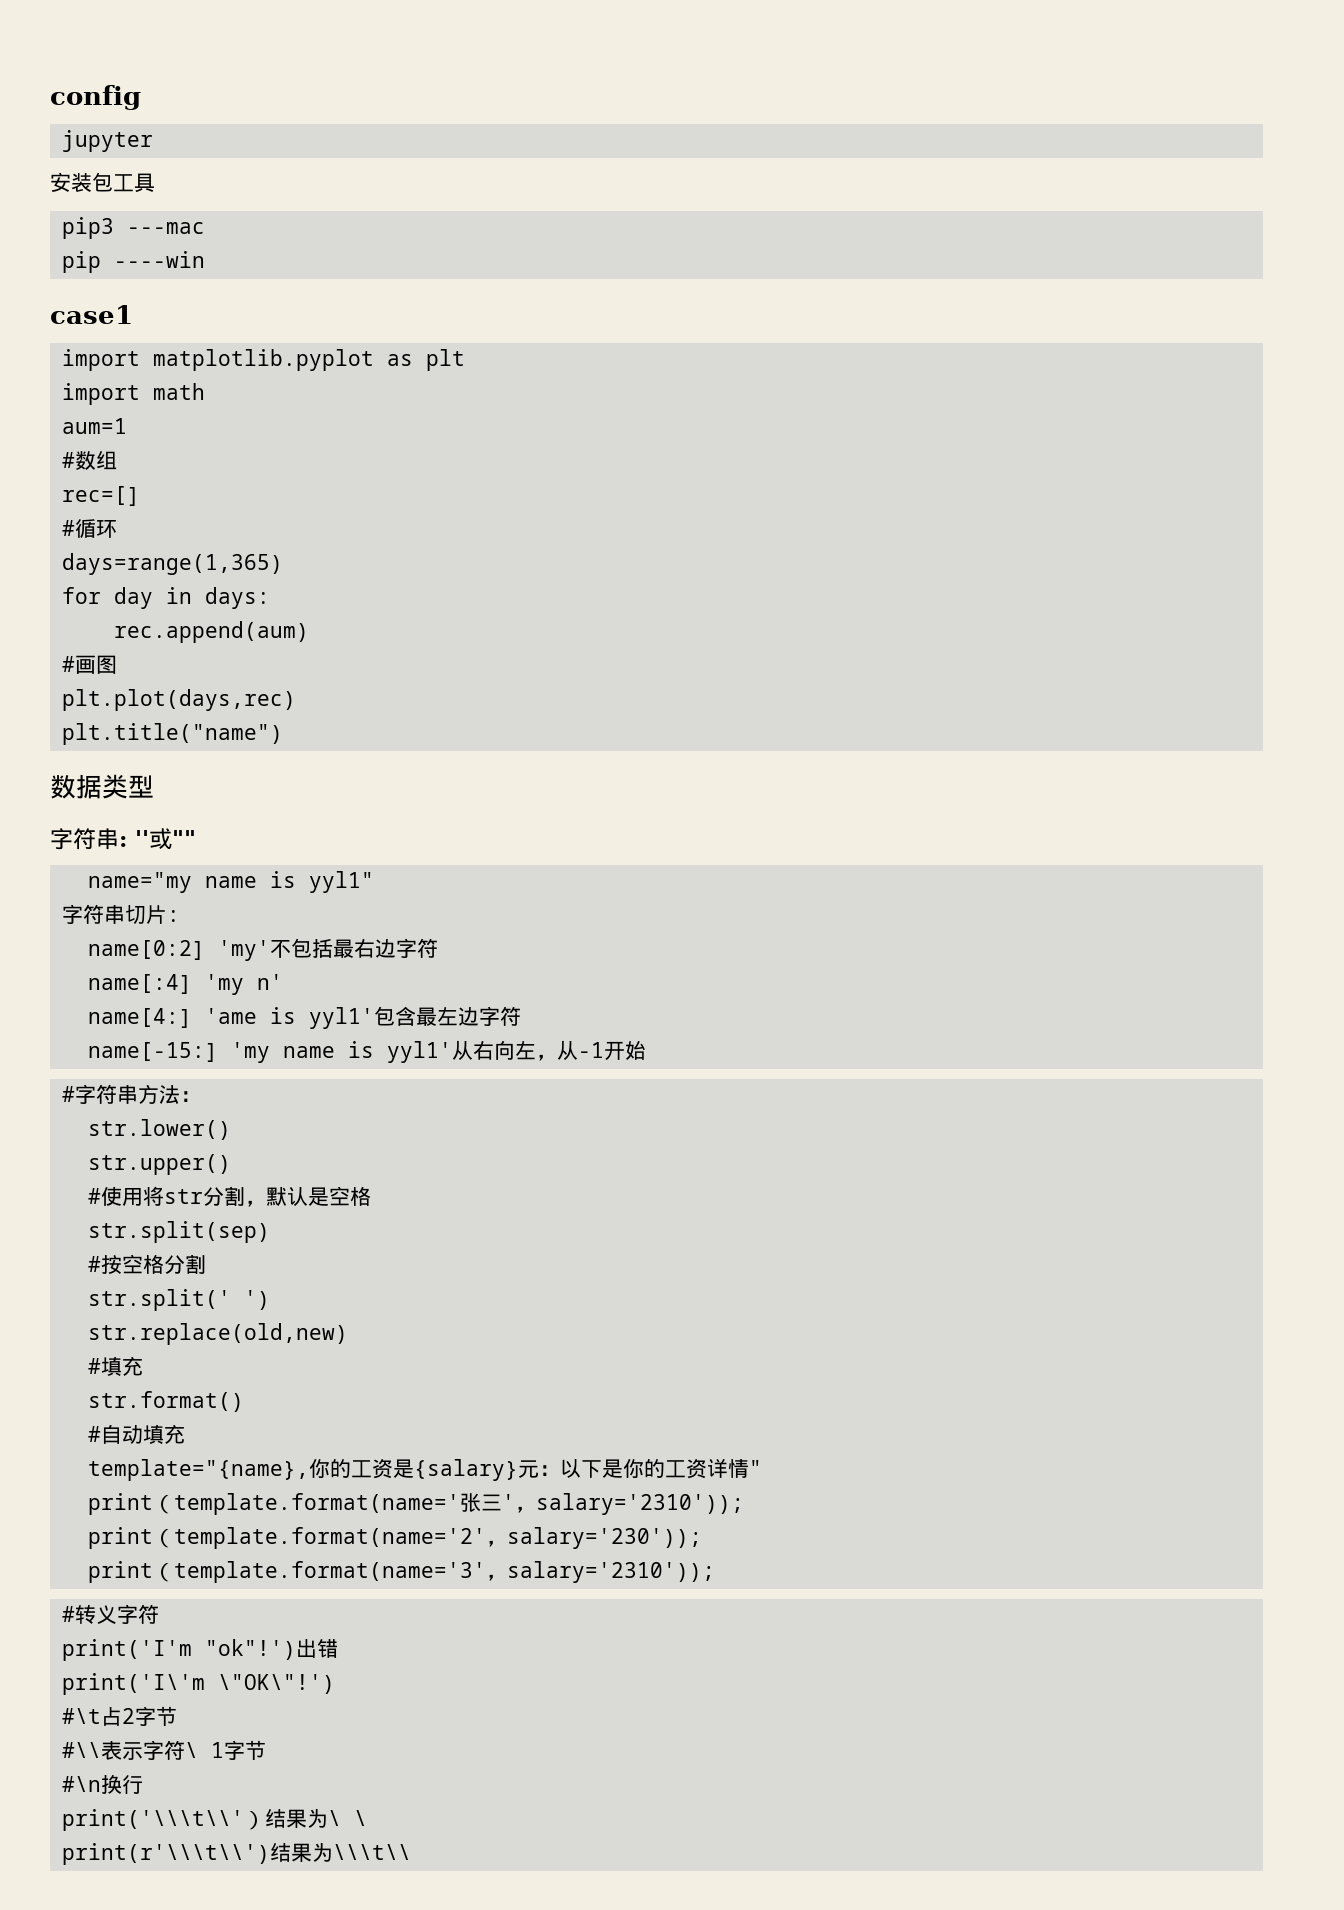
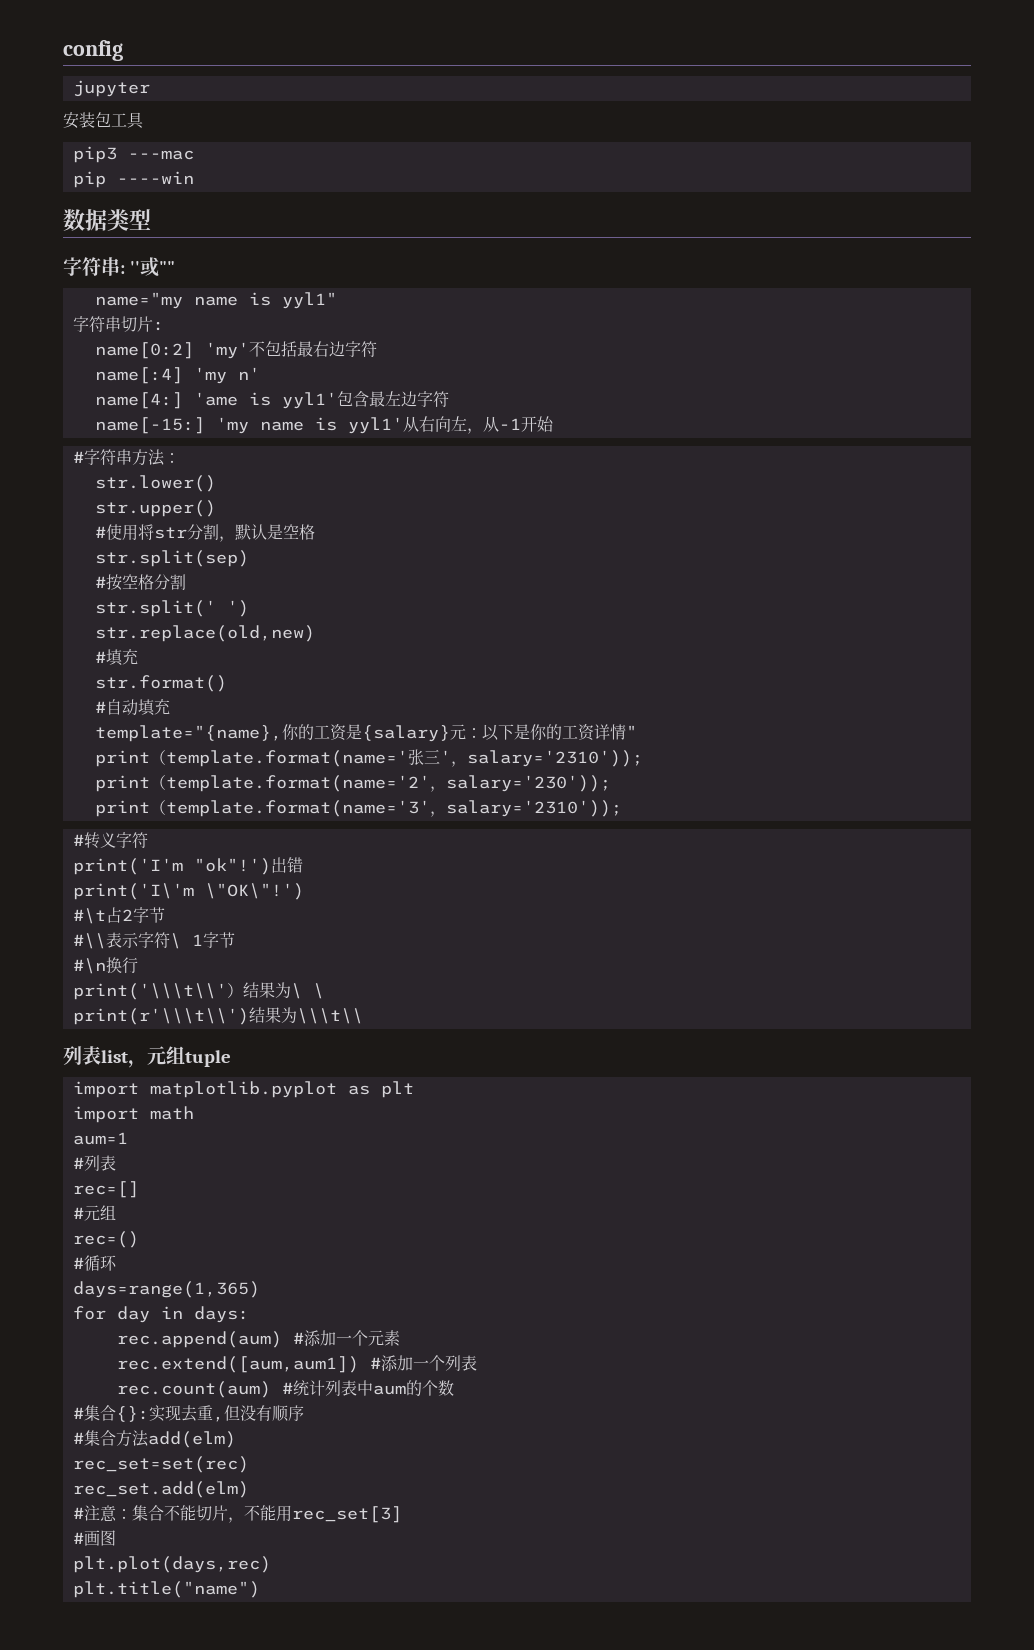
[50,305,133,324] [62,349,466,371] [62,383,206,405] [62,418,128,434] [62,451,118,470] [62,486,141,506] [62,519,118,538] [62,553,284,575] [62,587,271,609] [114,621,310,643] [62,655,118,674] [62,689,297,711] [62,723,284,745] // case1 // import matplotlib.pyplot as plt // import math // aum=1 // #数组 // rec=[] // #循环 // days=range(1,365) // for day in days: // rec.append(aum) // #画图 // plt.plot(days,rec) // plt.title("name") -> (194, 177) none
(412, 1852) none -> [63,1046,231,1068] [72,1081,414,1098] [72,1106,194,1123] [72,1132,128,1145] [72,1155,116,1171] [72,1181,139,1198] [72,1205,116,1221] [72,1231,139,1248] [72,1255,117,1271] [72,1281,260,1298] [72,1306,249,1323] [116,1330,400,1348] [116,1355,477,1373] [116,1380,454,1398] [72,1405,304,1422] [72,1430,236,1448] [72,1456,249,1473] [72,1481,249,1498] [72,1505,402,1523] [72,1530,116,1546] [72,1556,271,1573] [72,1581,260,1598] // 列表list，元组tuple // import matplotlib.pyplot as plt // import math // aum=1 // #列表 // rec=[] // #元组 // rec=() // #循环 // days=range(1,365) // for day in days: // rec.append(aum) #添加一个元素 // rec.extend([aum,aum1]) #添加一个列表 // rec.count(aum) #统计列表中aum的个数 // #集合{}:实现去重,但没有顺序 // #集合方法add(elm) // rec_set=set(rec) // rec_set.add(elm) // #注意：集合不能切片，不能用rec_set[3] // #画图 // plt.plot(days,rec) // plt.title("name")

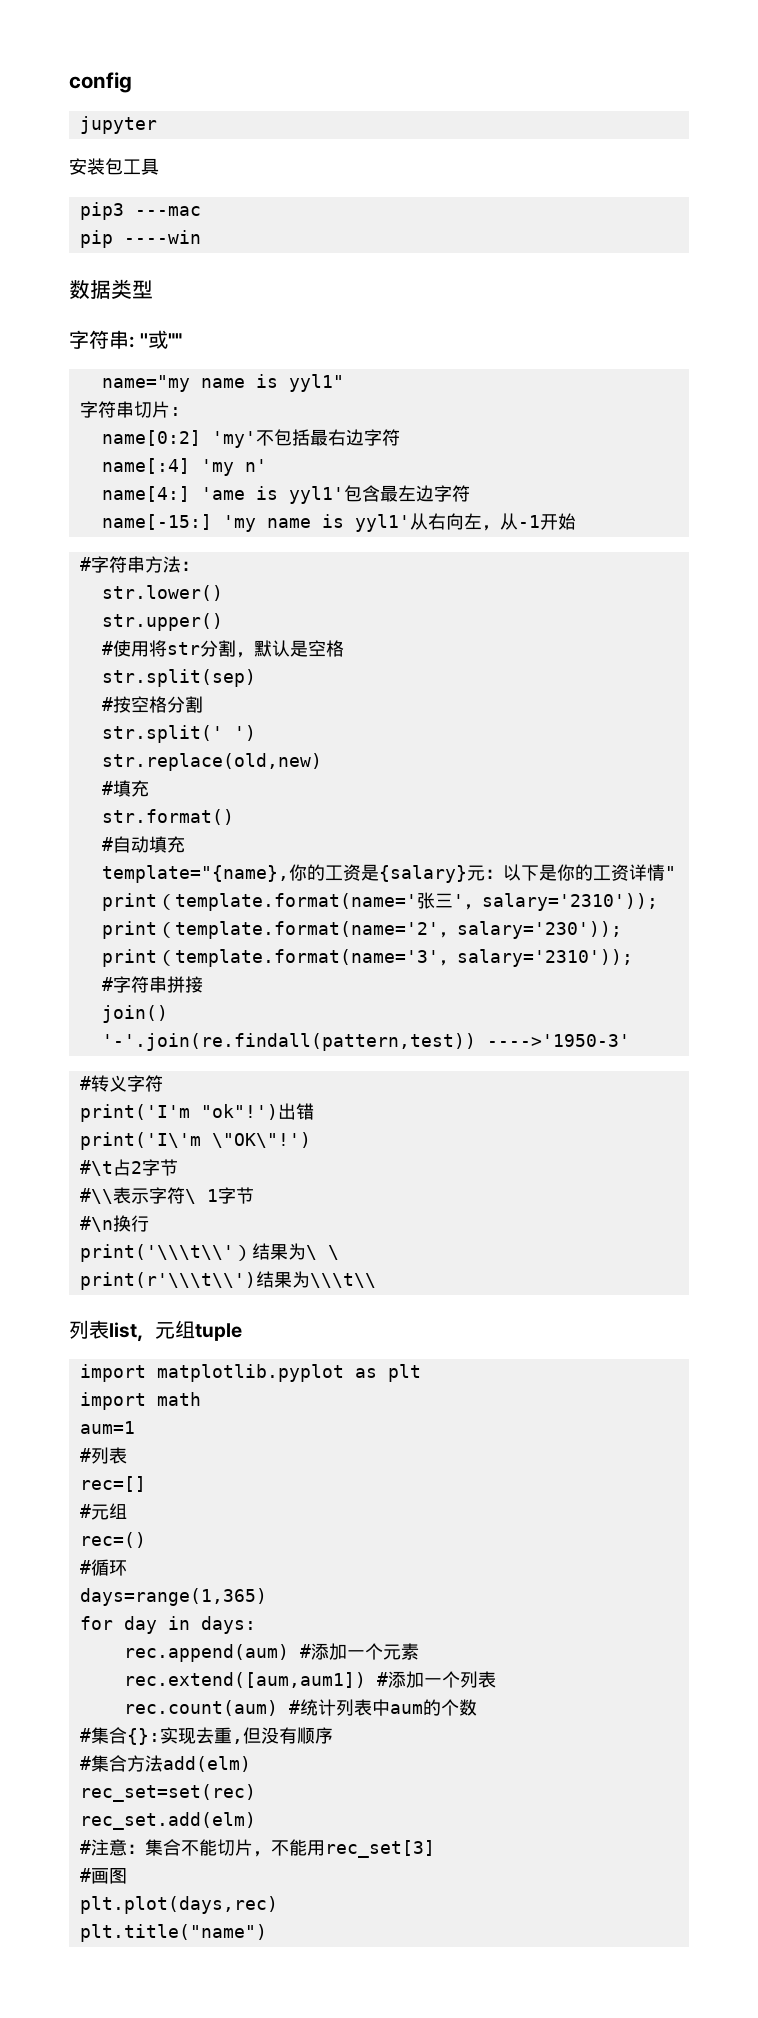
(622, 808) none -> [101,976,203,993] [101,1005,168,1023] [101,1033,630,1051] // #字符串拼接 // join() // '-'.join(re.findall(pattern,test)) ---->'1950-3'

